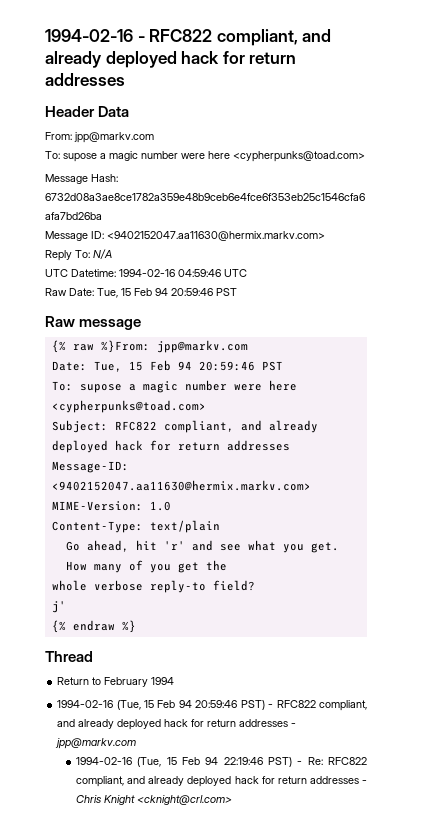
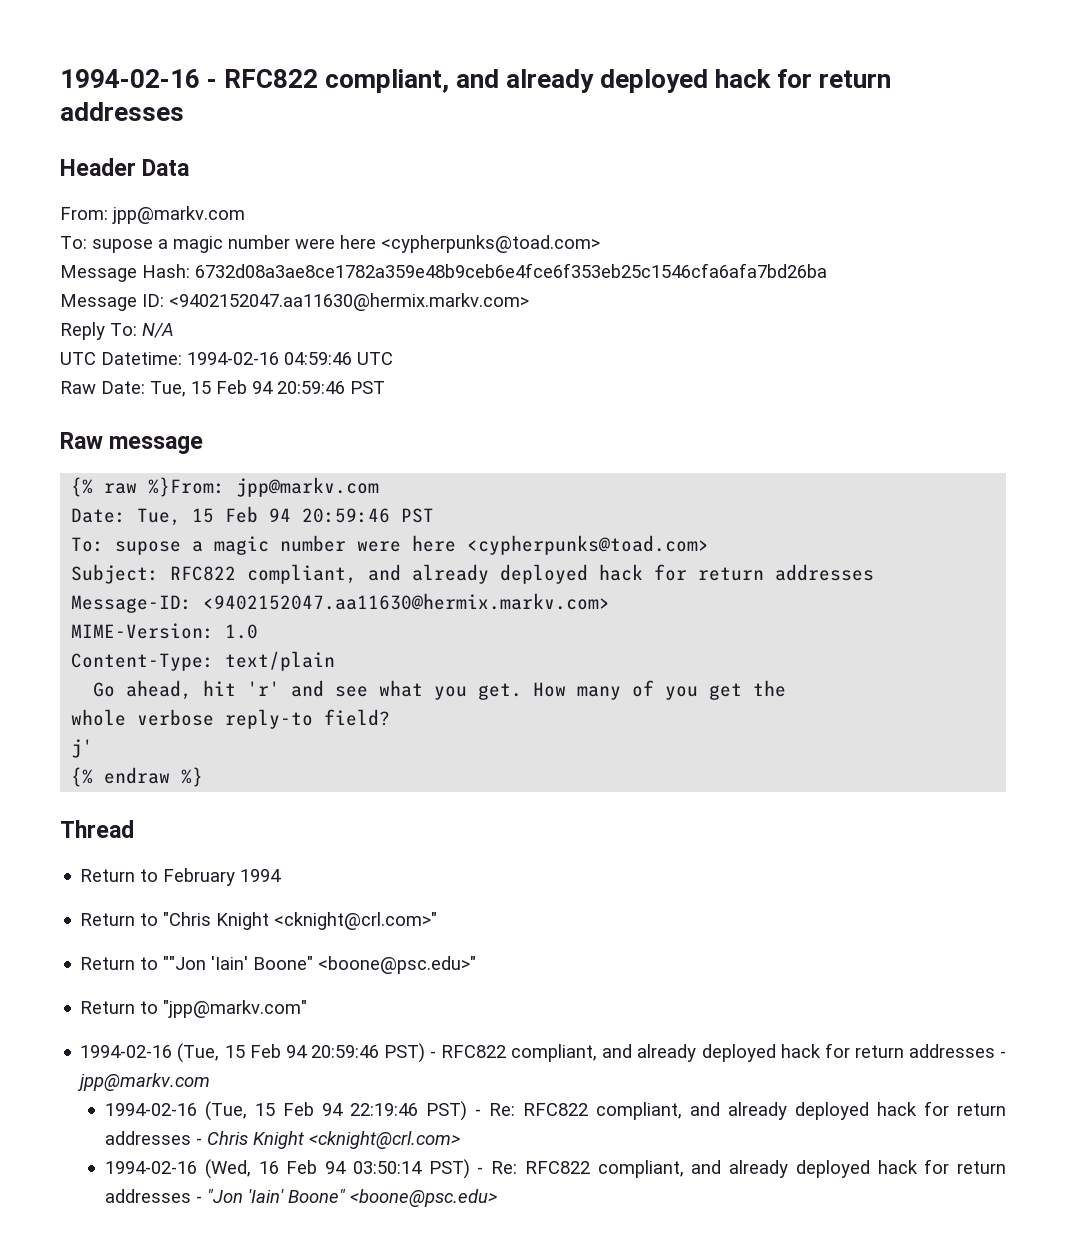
(175, 681) none -> [80,912,438,930] [80,956,477,974] [80,1000,308,1018] // Return to "Chris Knight <cknight@crl.com>" // Return to ""Jon 'Iain' Boone" <boone@psc.edu>" // Return to "jpp@markv.com"
(233, 800) none -> [105,1159,1007,1179] [105,1189,498,1207] // 1994-02-16 (Wed, 16 Feb 94 03:50:14 PST) - Re: RFC822 compliant, and already deployed hack for return addresses - "Jon 'Iain' Boone" <boone@psc.edu>

